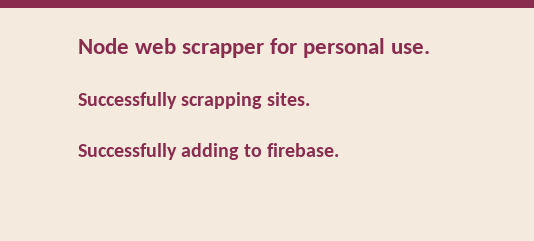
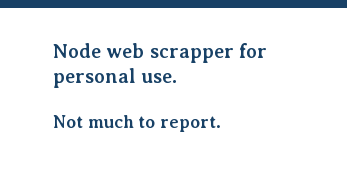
[78,92,310,109] [78,143,340,160] Successfully scrapping sites. // Successfully adding to firebase. -> [53,115,222,132] Not much to report.

